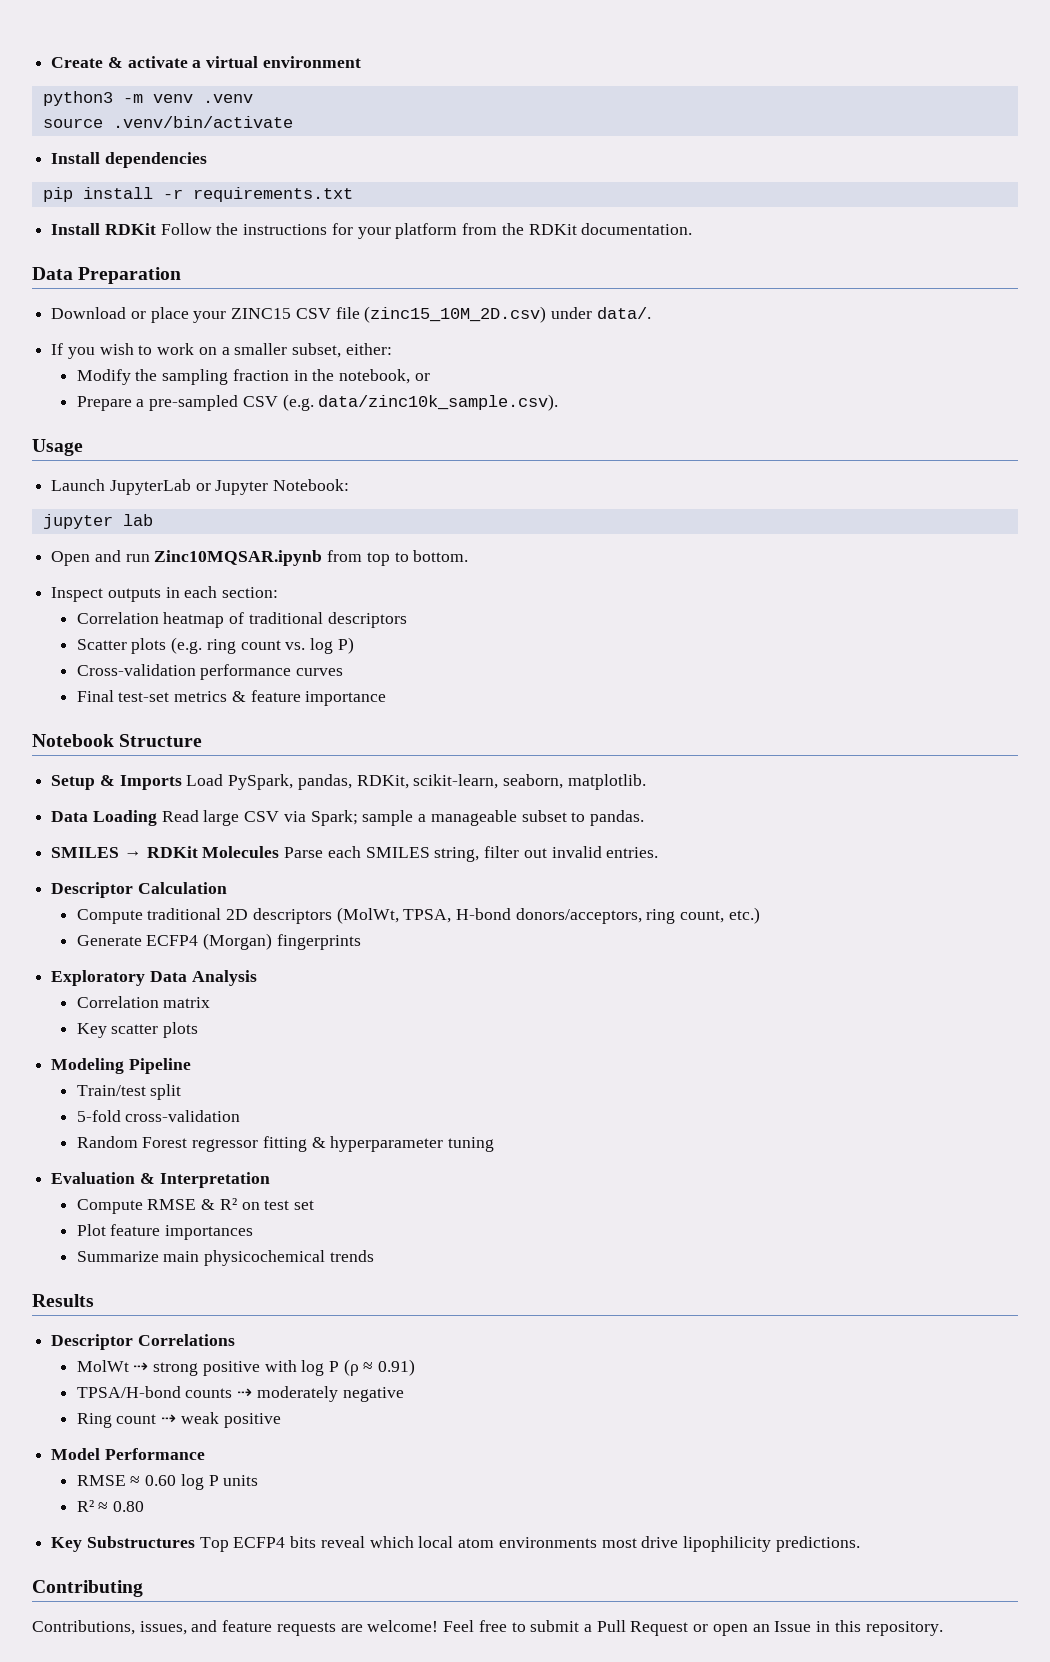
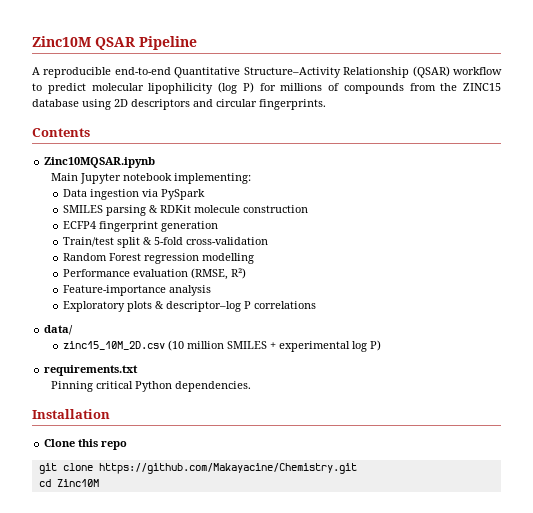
[51,56,361,68] [42,91,253,106] [42,116,293,128] [51,152,207,168] [42,187,353,202] [51,223,693,239] [32,267,182,284] [51,306,651,323] [51,343,392,359] [76,369,430,385] [76,394,559,411] [32,439,83,456] [51,479,350,495] [42,514,153,529] [51,550,469,566] [51,586,279,602] [76,612,407,628] [76,637,354,654] [76,664,344,680] [76,690,387,706] [32,734,203,747] [51,774,646,790] [51,810,644,826] [51,846,659,862] [51,882,227,898] [76,907,760,924] [76,933,361,950] [51,970,257,986] [76,996,211,1008] [76,1022,199,1038] [51,1058,191,1074] Create & activate a virtual environment // python3 -m venv .venv // source .venv/bin/activate // Install dependencies // pip install -r requirements.txt // Install RDKit Follow the instructions for your platform from the RDKit documentation. // Data Preparation // Download or place your ZINC15 CSV file (zinc15_10M_2D.csv) under data/. // If you wish to work on a smaller subset, either: // Modify the sampling fraction in the notebook, or // Prepare a pre-sampled CSV (e.g. data/zinc10k_sample.csv). // Usage // Launch JupyterLab or Jupyter Notebook: // jupyter lab // Open and run Zinc10MQSAR.ipynb from top to bottom. // Inspect outputs in each section: // Correlation heatmap of traditional descriptors // Scatter plots (e.g. ring count vs. log P) // Cross-validation performance curves // Final test-set metrics & feature importance // Notebook Structure // Setup & Imports Load PySpark, pandas, RDKit, scikit-learn, seaborn, matplotlib. // Data Loading Read large CSV via Spark; sample a manageable subset to pandas. // SMILES → RDKit Molecules Parse each SMILES string, filter out invalid entries. // Descriptor Calculation // Compute traditional 2D descriptors (MolWt, TPSA, H-bond donors/acceptors, ring count, etc.) // Generate ECFP4 (Morgan) fingerprints // Exploratory Data Analysis // Correlation matrix // Key scatter plots // Modeling Pipeline -> [32,36,197,50] [32,66,502,78] [32,82,501,94] [32,99,326,110] [32,128,90,137] [44,157,156,168] [50,173,251,184] [62,189,205,200] [62,205,308,216] [62,221,218,232] Zinc10M QSAR Pipeline // A reproducible end-to-end Quantitative Structure–Activity Relationship (QSAR) workflow to predict molecular lipophilicity (log P) for millions of compounds from the ZINC15 database using 2D descriptors and circular fingerprints. // Contents // Zinc10MQSAR.ipynb // Main Jupyter notebook implementing: // Data ingestion via PySpark // SMILES parsing & RDKit molecule construction // ECFP4 fingerprint generation
(182, 1092) // -> [142,237,152,245] &
[192,1136,495,1152] [51,1172,270,1188] [76,1198,315,1214] [76,1224,254,1240] [76,1250,374,1266] [32,1294,94,1307] [51,1334,235,1350] [76,1359,416,1376] [76,1386,404,1402] [76,1412,281,1428] [51,1448,205,1460] [76,1474,259,1490] [76,1500,145,1512] [51,1536,860,1552] [32,1580,143,1597] [32,1620,943,1636] regressor fitting & hyperparameter tuning // Evaluation & Interpretation // Compute RMSE & R² on test set // Plot feature importances // Summarize main physicochemical trends // Results // Descriptor Correlations // MolWt ⇢ strong positive with log P (ρ ≈ 0.91) // TPSA/H-bond counts ⇢ moderately negative // Ring count ⇢ weak positive // Model Performance // RMSE ≈ 0.60 log P units // R² ≈ 0.80 // Key Substructures Top ECFP4 bits reveal which local atom environments most drive lipophilicity predictions. // Contributing // Contributions, issues, and feature requests are welcome! Feel free to submit a Pull Request or open an Issue in this repository. -> [143,253,254,264] [62,268,246,280] [62,285,211,296] [62,301,316,312] [44,325,74,335] [62,340,381,352] [44,365,139,376] [50,381,251,392] [32,409,110,419] [44,439,128,450] [38,463,357,474] [38,479,99,487] regression modelling // Performance evaluation (RMSE, R²) // Feature‐importance analysis // Exploratory plots & descriptor–log P correlations // data/ // zinc15_10M_2D.csv (10 million SMILES + experimental log P) // requirements.txt // Pinning critical Python dependencies. // Installation // Clone this repo // git clone https://github.com/Makayacine/Chemistry.git // cd Zinc10M

